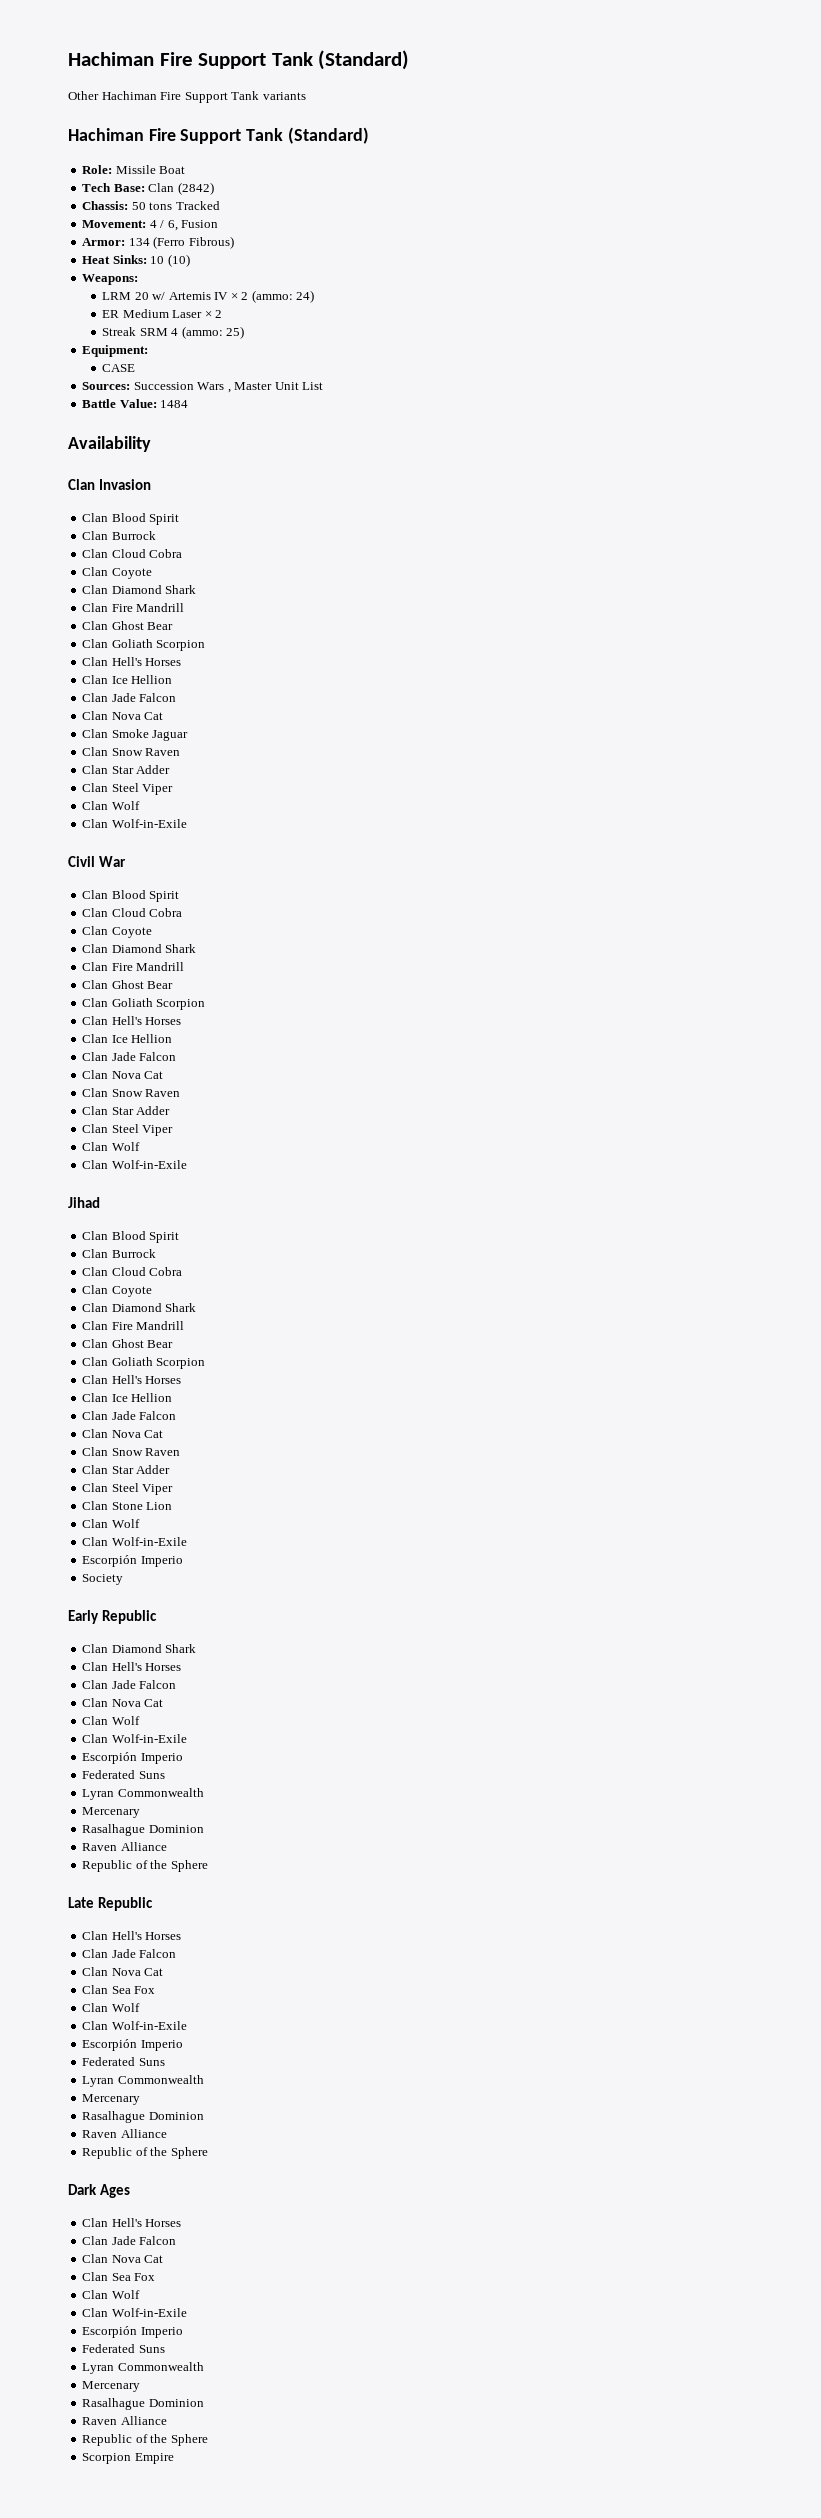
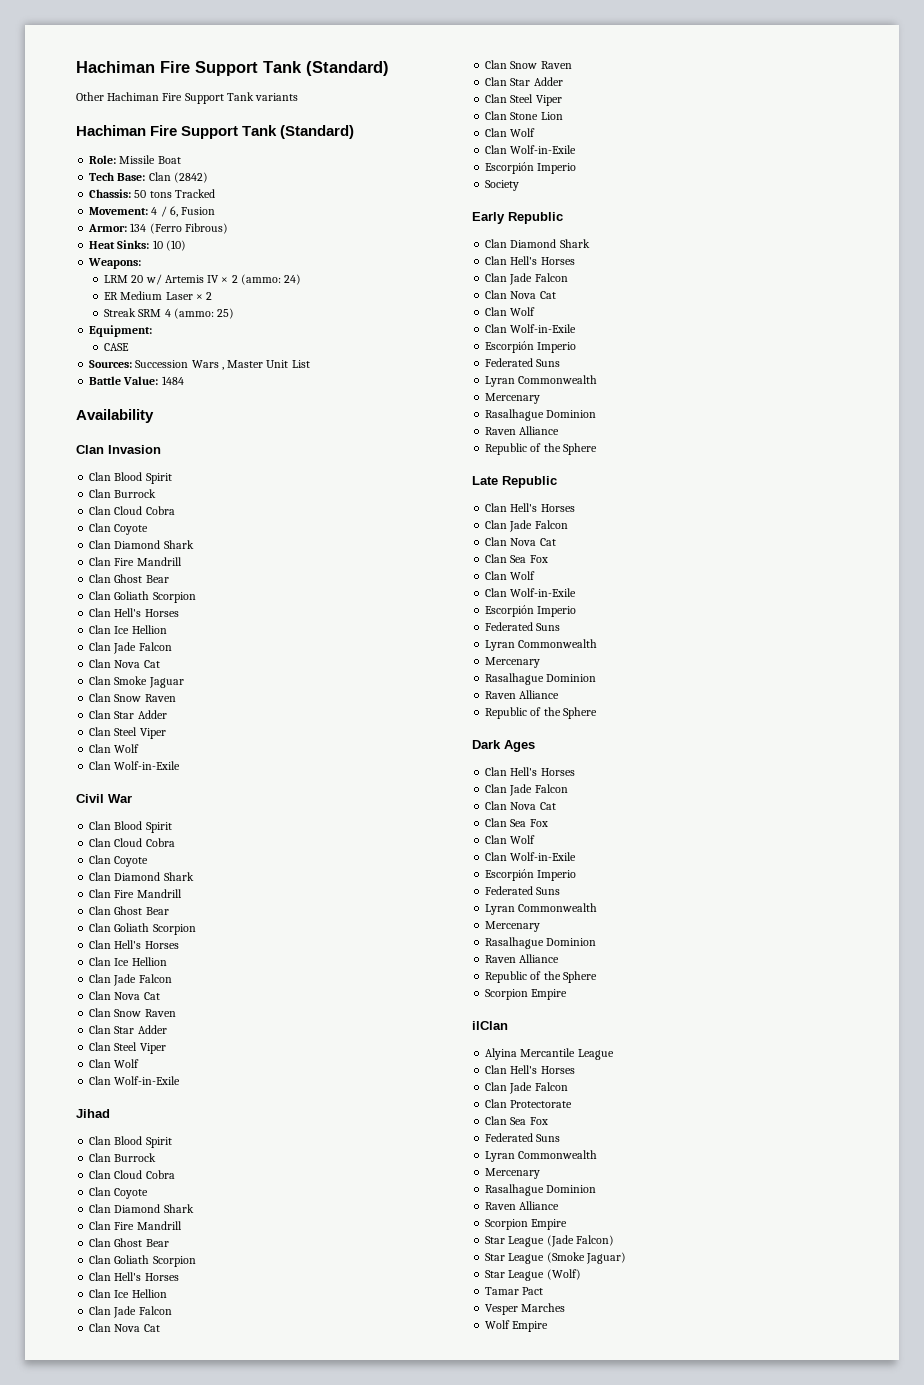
(174, 2458) none -> [472,1021,508,1030] [485,1048,614,1060] [485,1065,575,1074] [485,1082,568,1094] [485,1099,573,1108] [485,1116,548,1125] [485,1133,561,1142] [485,1150,598,1162] [485,1168,541,1179] [485,1184,597,1196] [485,1201,560,1210] [485,1219,568,1230] [485,1235,614,1247] [485,1252,626,1264] [485,1269,581,1281] [485,1287,544,1295] [485,1303,566,1315] [485,1320,549,1332] // ilClan // Alyina Mercantile League // Clan Hell's Horses // Clan Jade Falcon // Clan Protectorate // Clan Sea Fox // Federated Suns // Lyran Commonwealth // Mercenary // Rasalhague Dominion // Raven Alliance // Scorpion Empire // Star League (Jade Falcon) // Star League (Smoke Jaguar) // Star League (Wolf) // Tamar Pact // Vesper Marches // Wolf Empire

